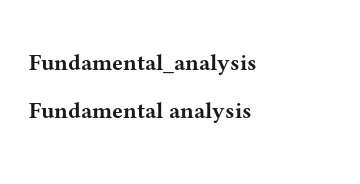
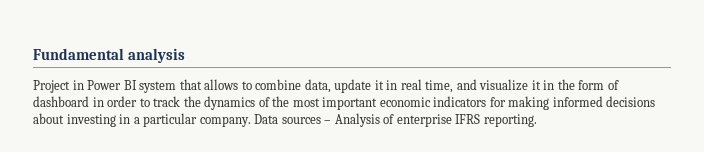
[29,54,257,75] Fundamental_analysis // -> (33, 54) none
(253, 112) none -> [33,79,619,93] [33,96,656,110] [33,113,537,127] // Project in Power BI system that allows to combine data, update it in real time, and visualize it in the form of dashboard in order to track the dynamics of the most important economic indicators for making informed decisions about investing in a particular company. Data sources – Analysis of enterprise IFRS reporting.

